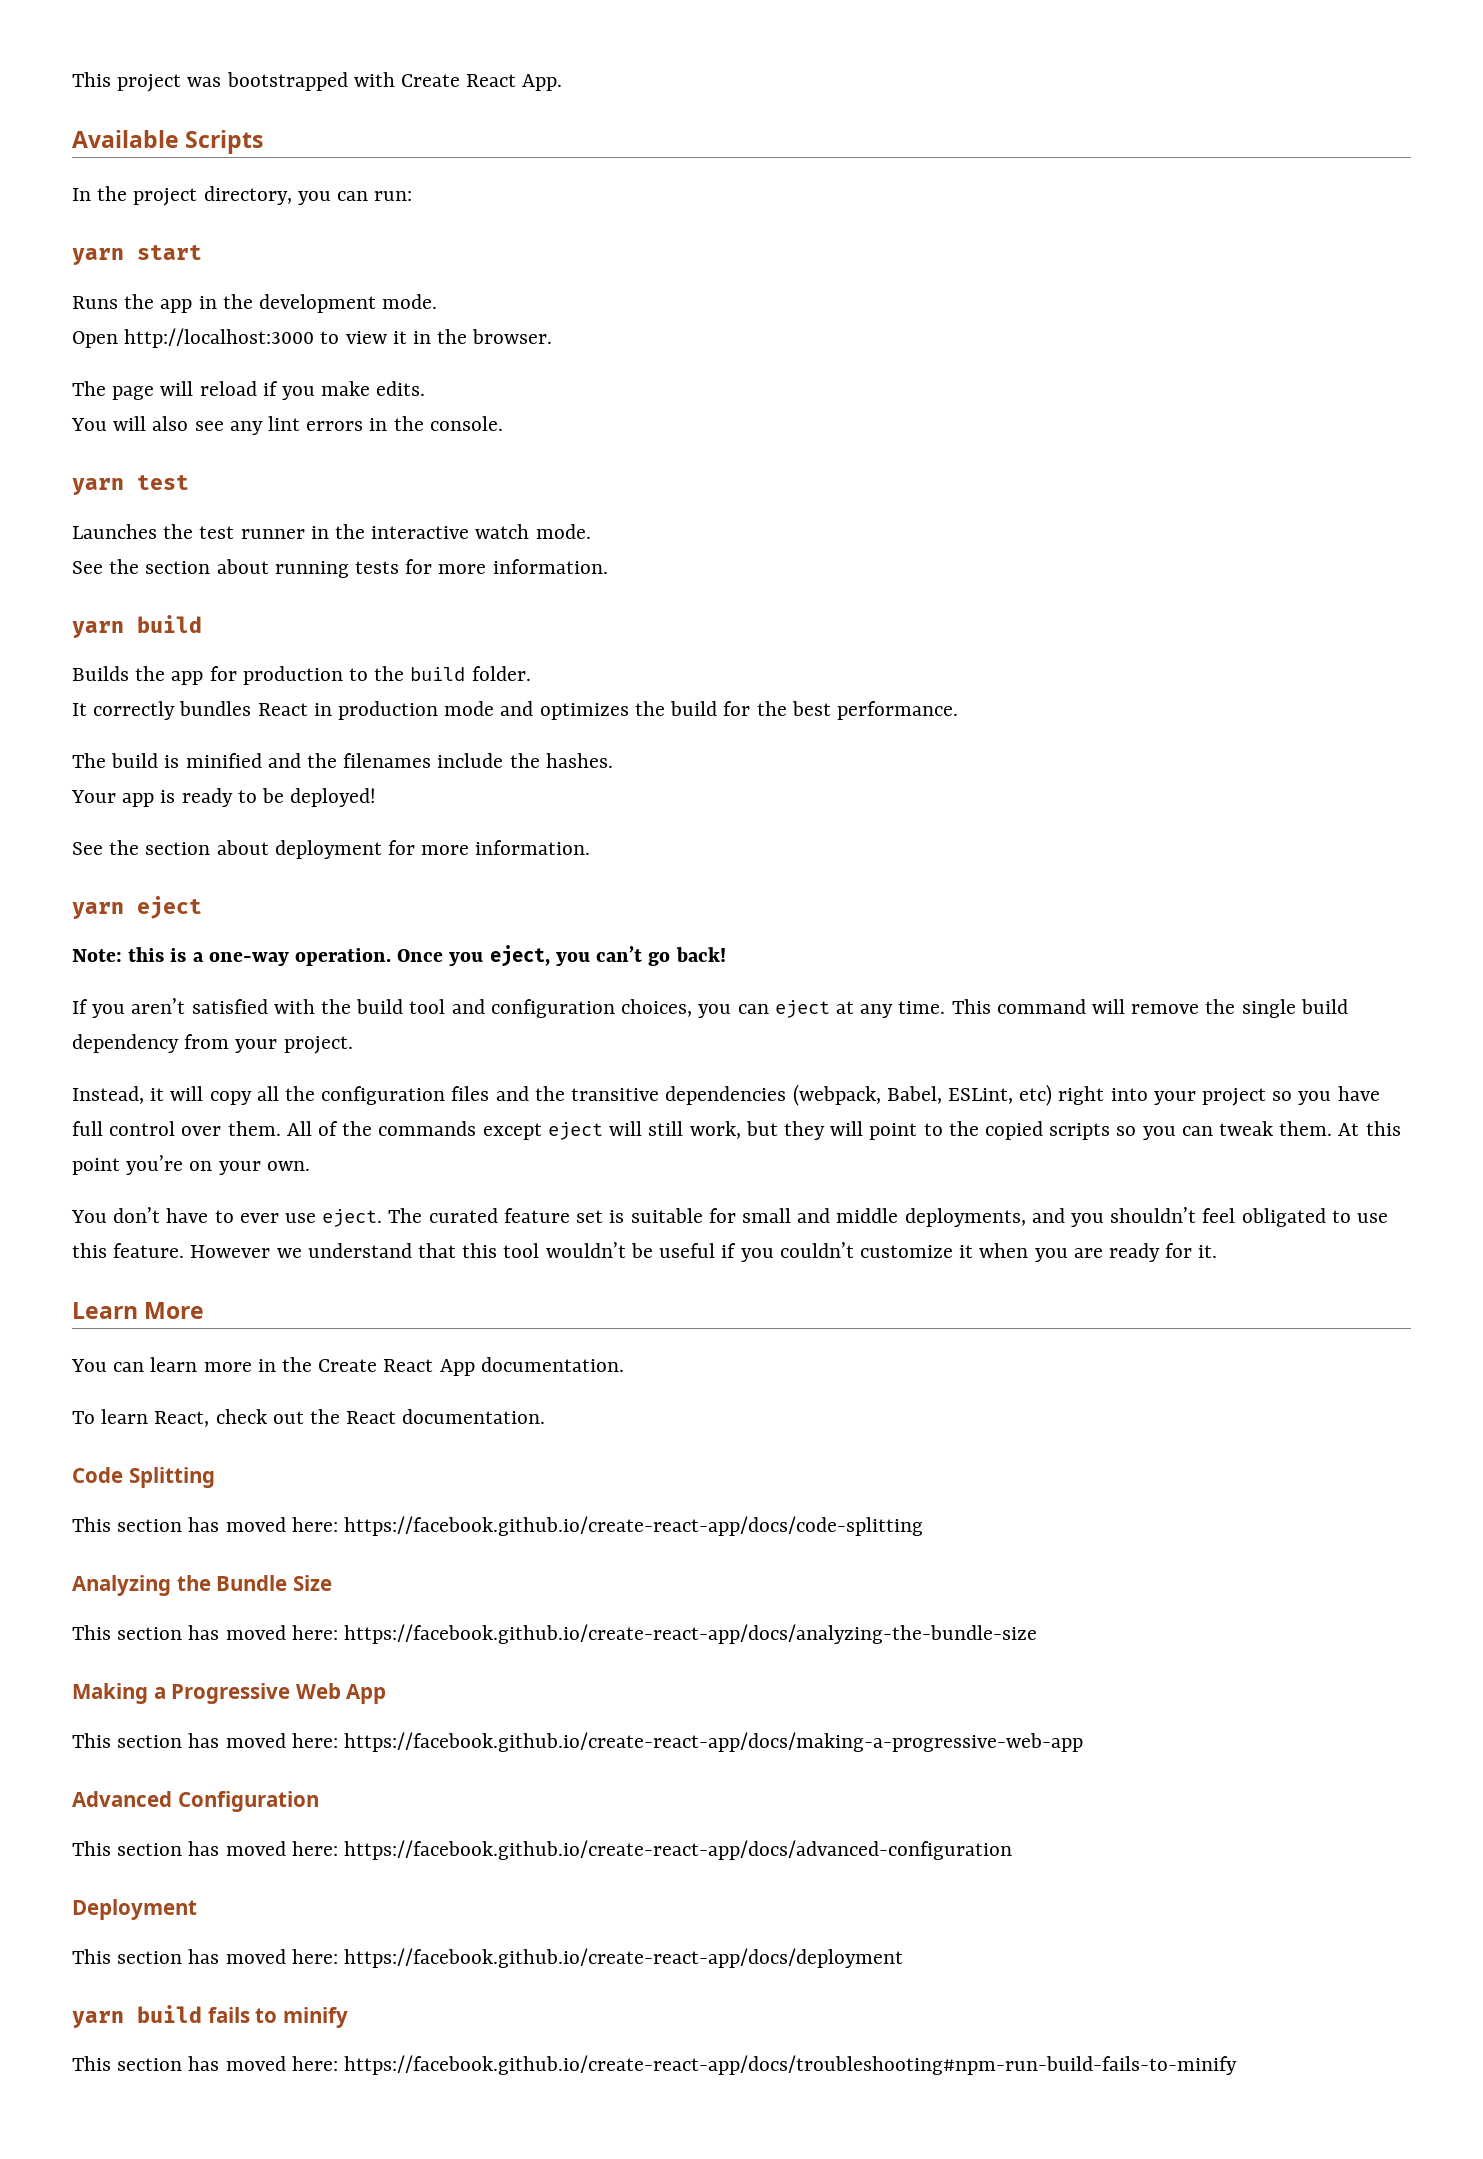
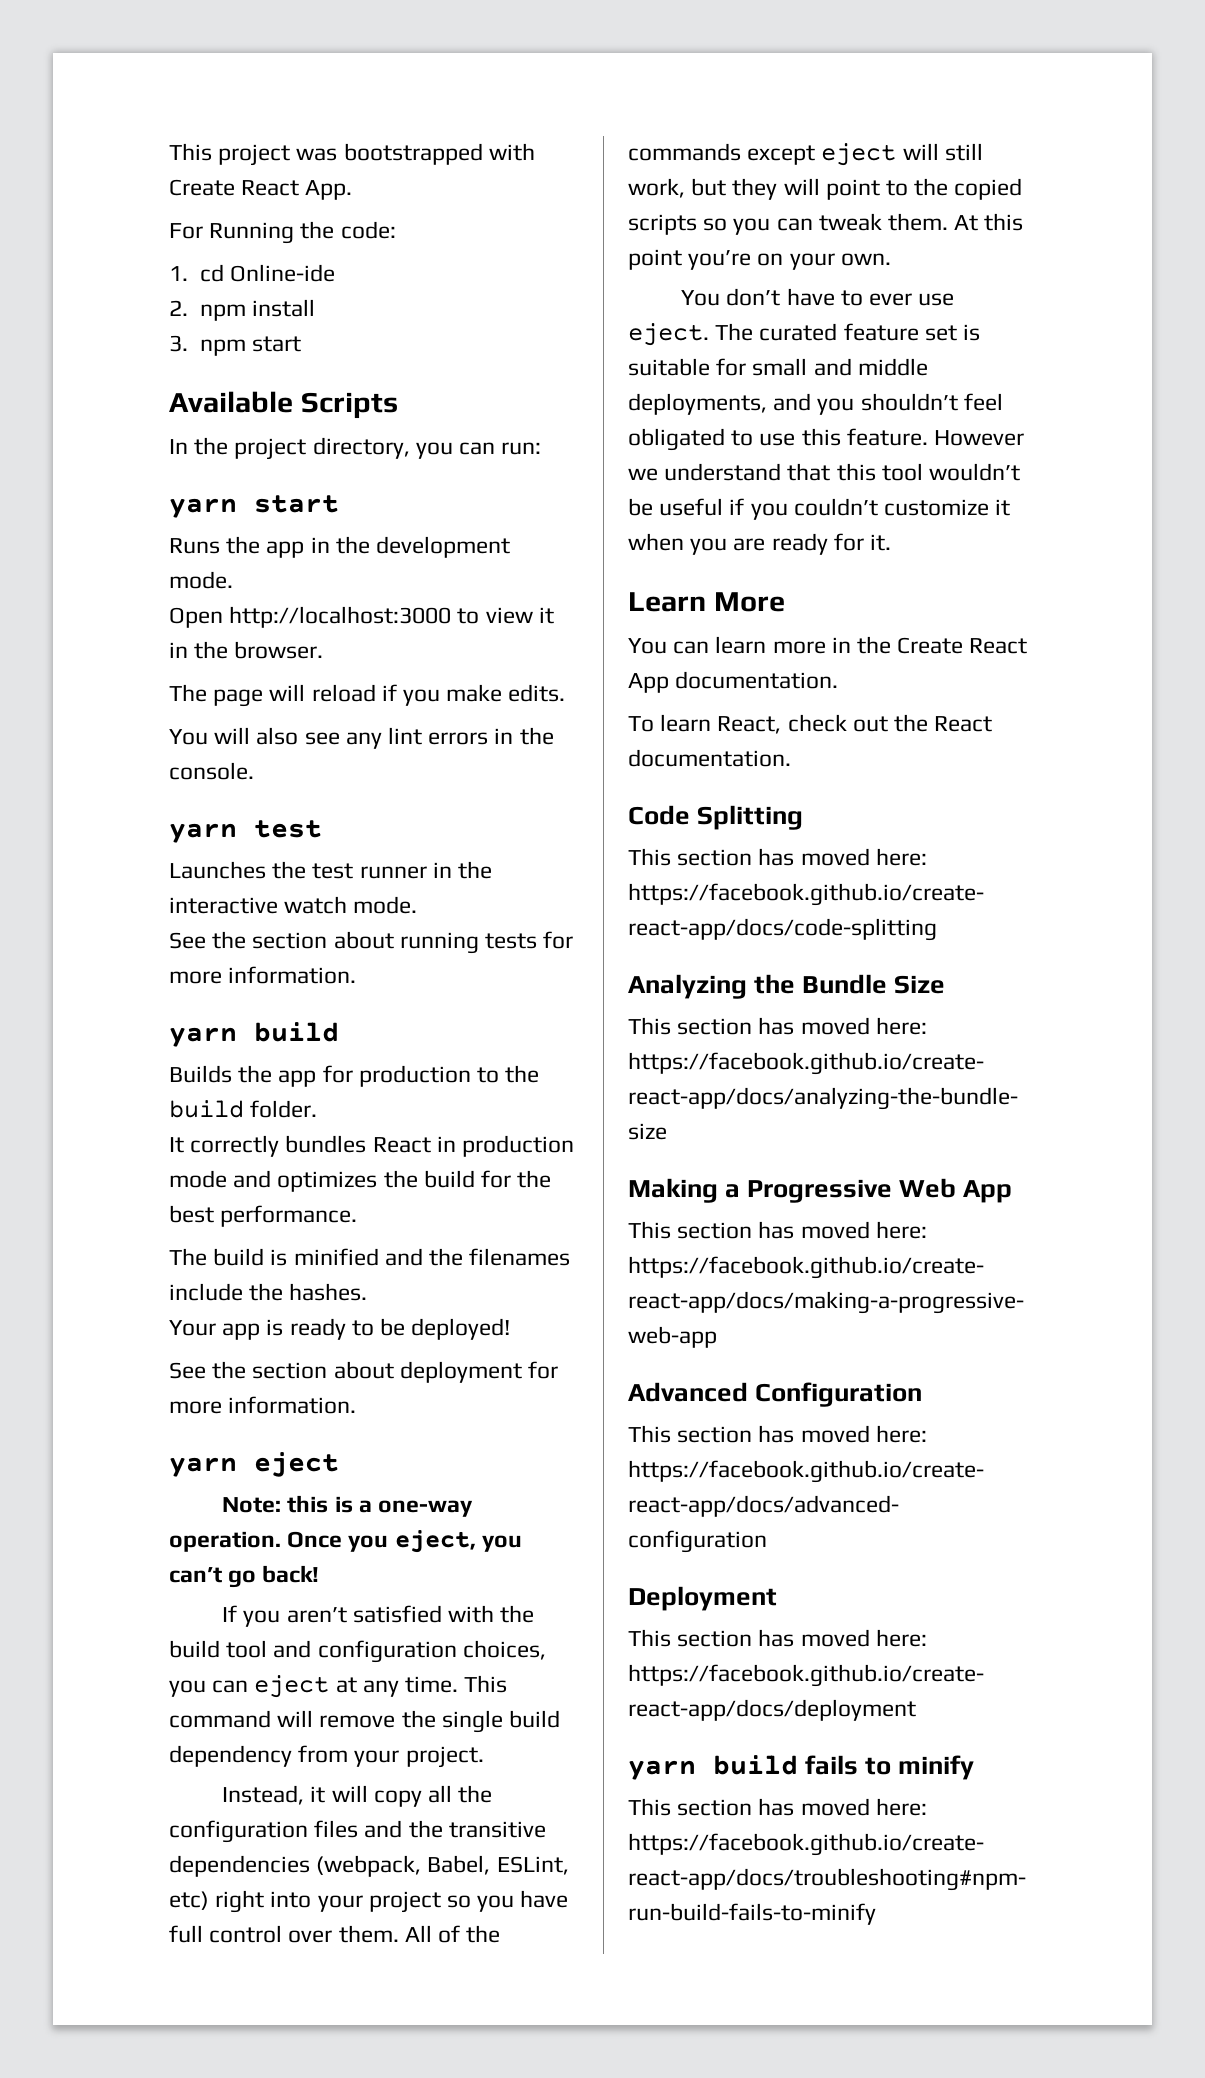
(563, 82) none -> [169,221,396,244] [169,264,335,282] [169,299,315,321] [169,335,301,356] // For Running the code: // 1. cd Online-ide // 2. npm install // 3. npm start

